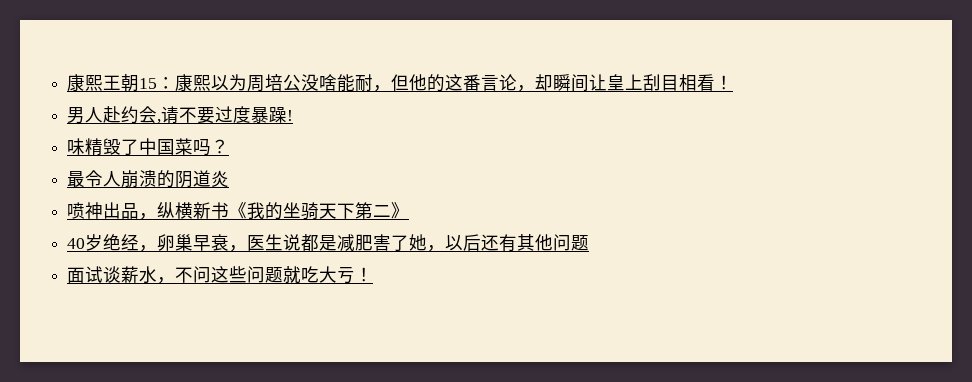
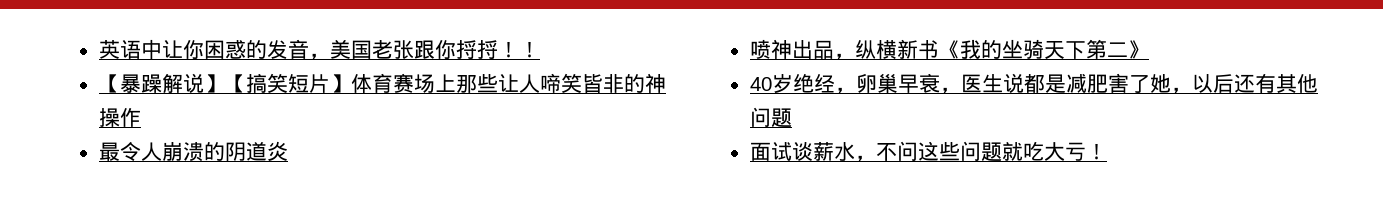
[67,74,734,92] [67,106,294,124] [67,138,230,156] 康熙王朝15：康熙以为周培公没啥能耐，但他的这番言论，却瞬间让皇上刮目相看！ // 男人赴约会,请不要过度暴躁! // 味精毁了中国菜吗？ -> [98,39,540,60] [98,73,666,93] [98,108,141,127] 英语中让你困惑的发音，美国老张跟你捋捋！！ // 【暴躁解说】【搞笑短片】体育赛场上那些让人啼笑皆非的神操作

